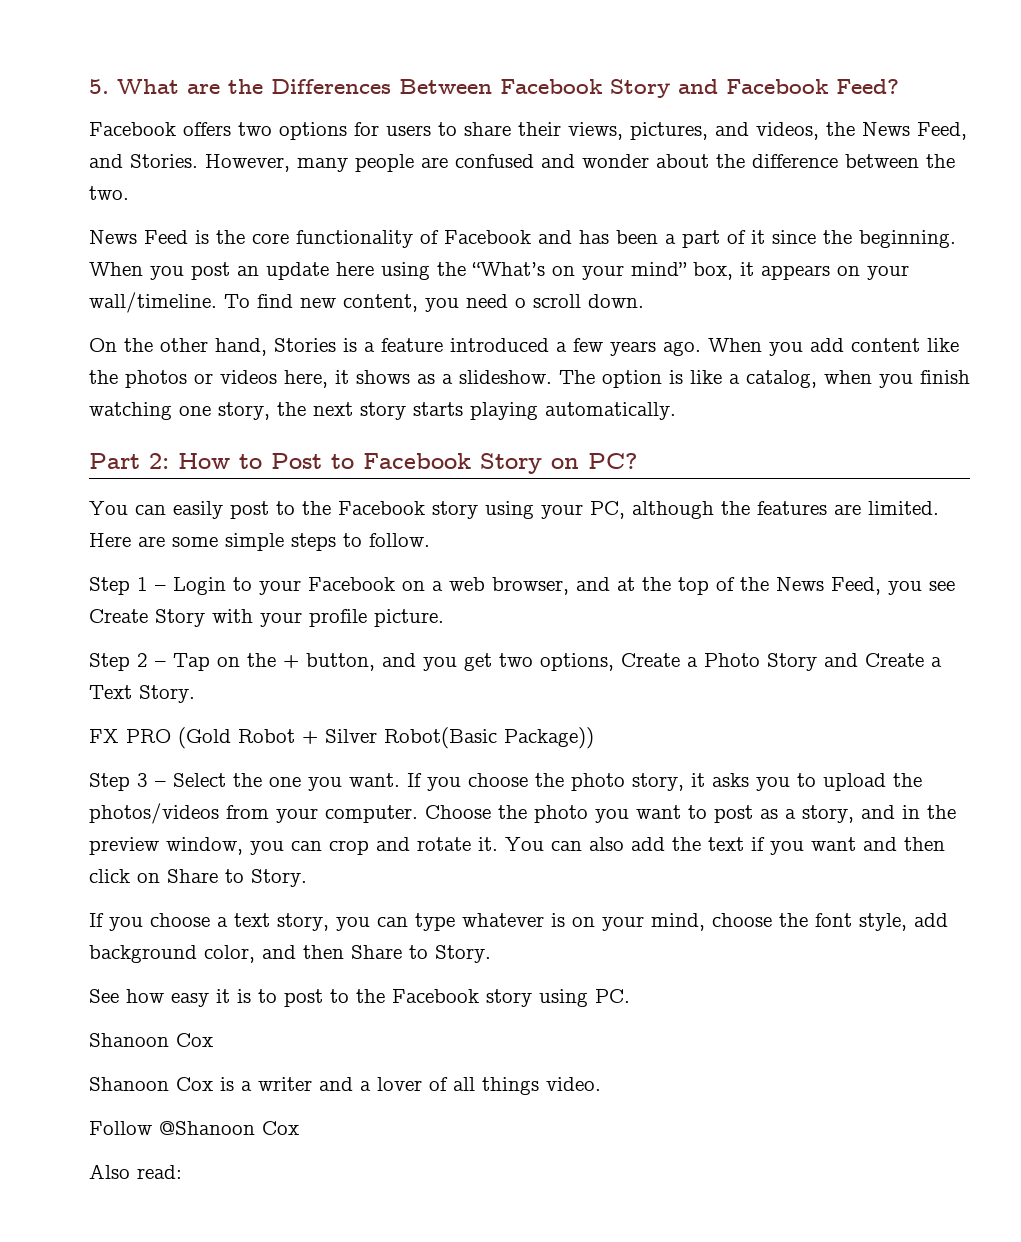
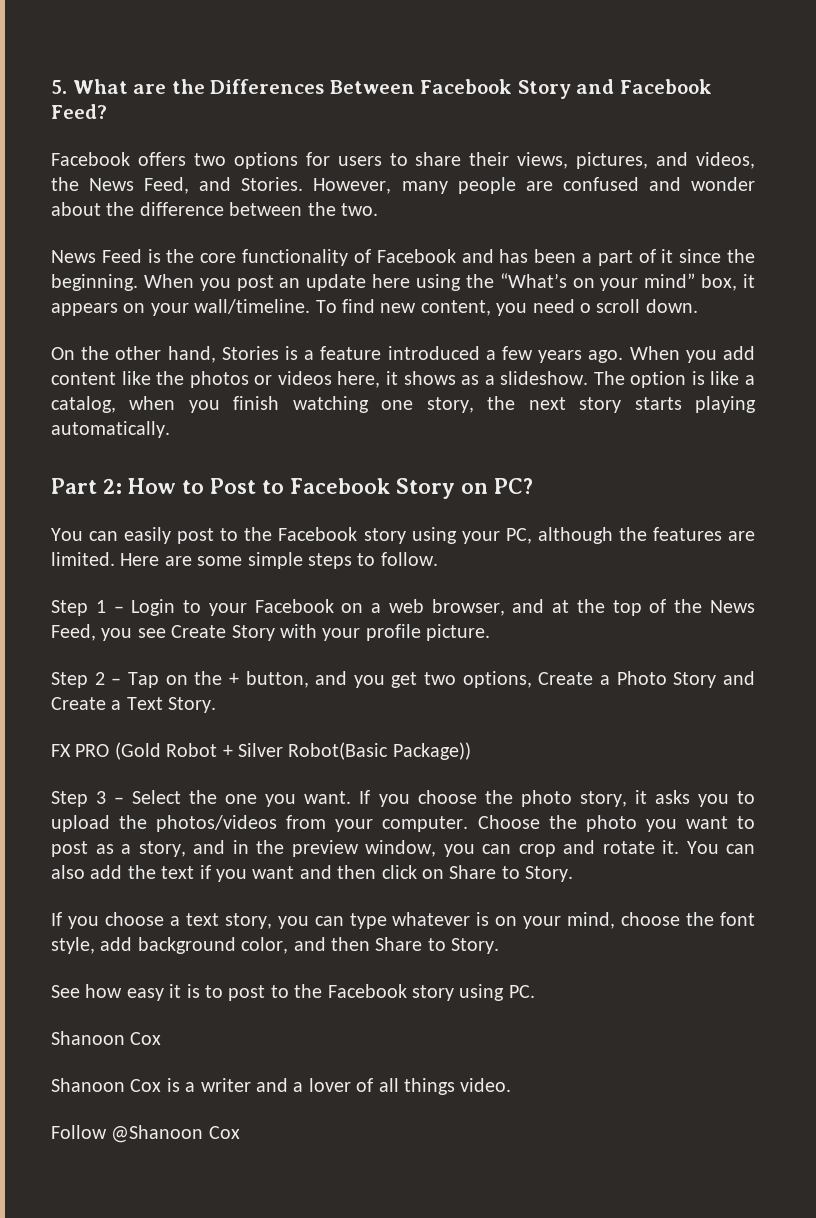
[89,1164,182,1179] // Also read: -> (240, 1132) none

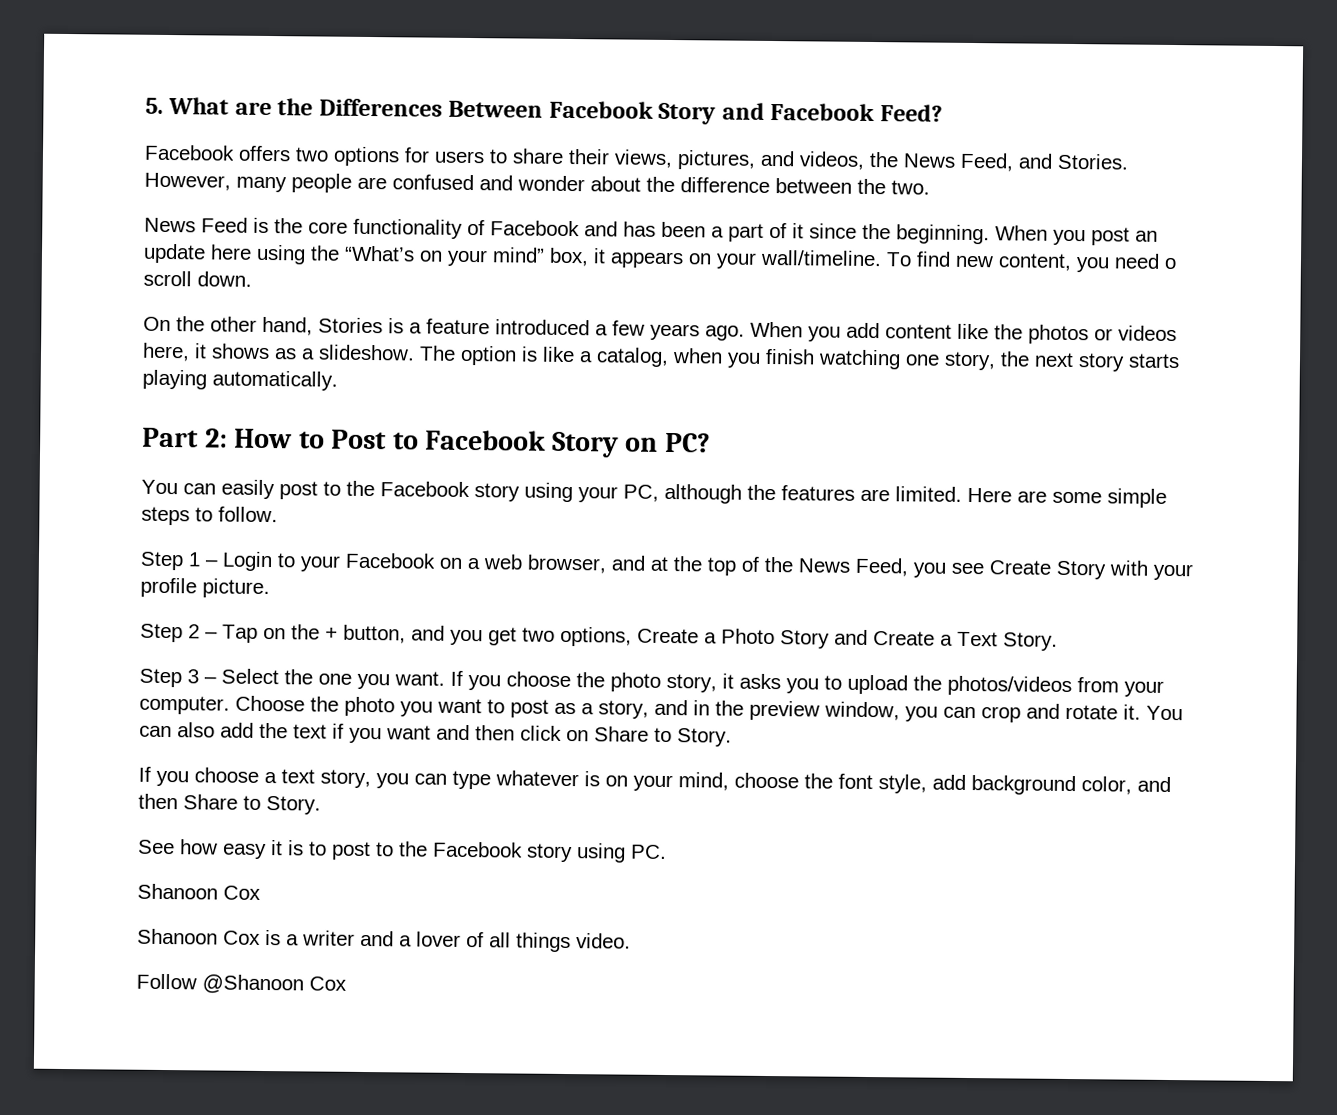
[51,742,471,760] // FX PRO (Gold Robot + Silver Robot(Basic Package)) -> (1058, 641) none

